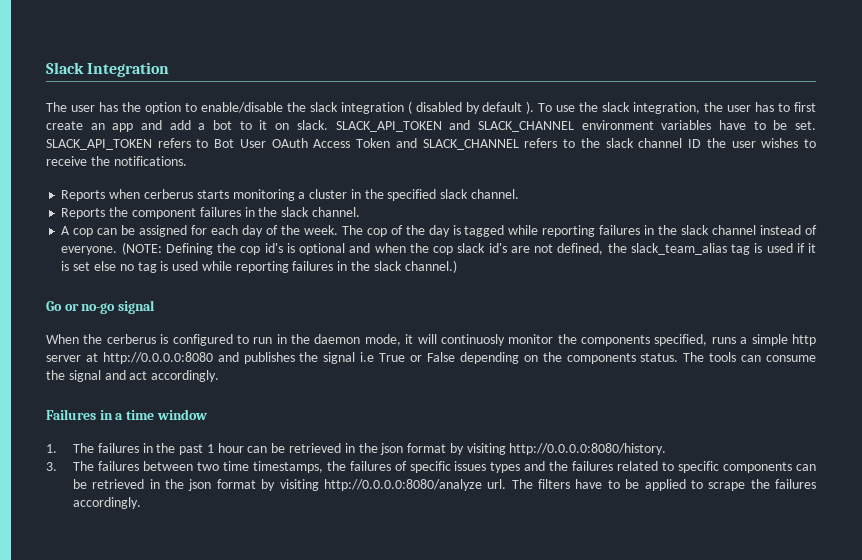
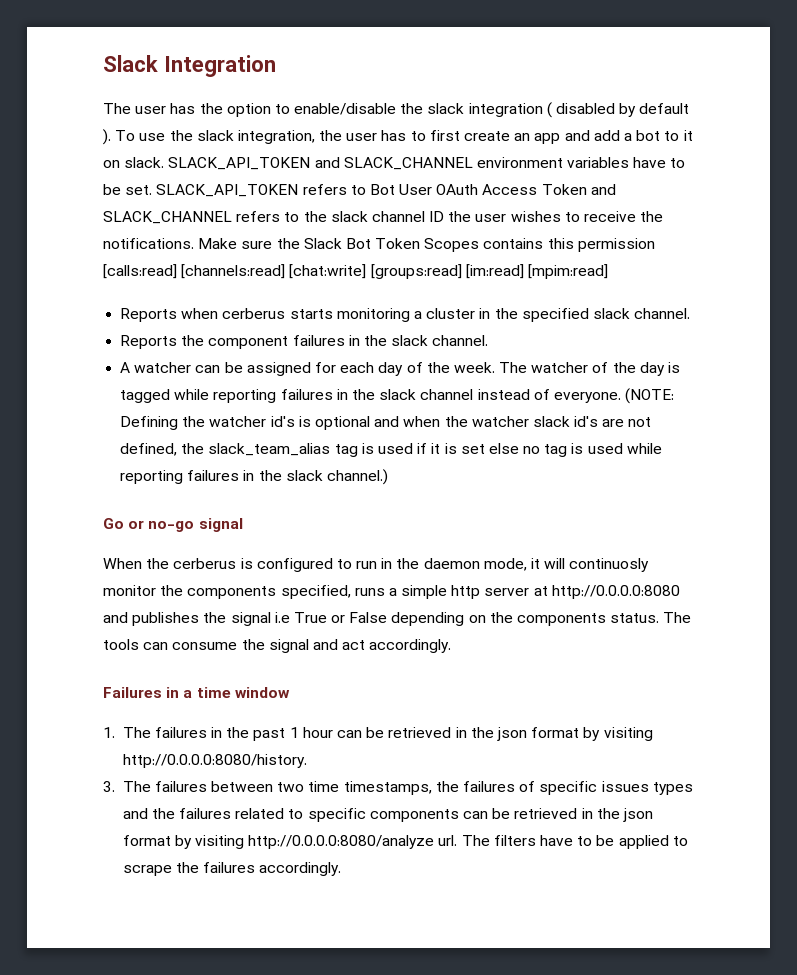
(187, 161) none -> [198,238,655,252] [103,264,608,279] Make sure the Slack Bot Token Scopes contains this permission [calls:read] [channels:read] [chat:write] [groups:read] [im:read] [mpim:read]
[73,228,94,237] cop -> [134,362,192,373] watcher
[366,228,387,237] cop -> [531,362,589,373] watcher
[240,246,261,255] cop -> [209,416,267,427] watcher
[433,246,454,255] cop -> [471,416,529,427] watcher

